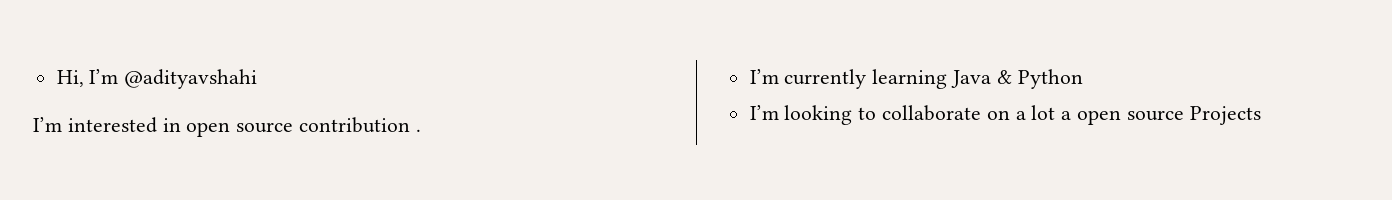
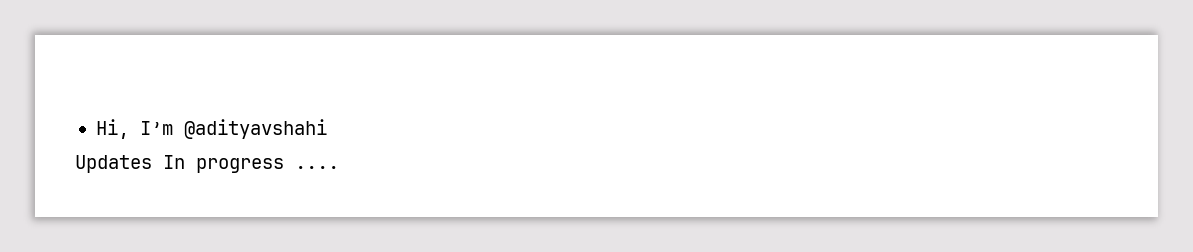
[33,117,421,137] [749,69,1083,89] [749,105,1261,125] I’m interested in open source contribution . // I’m currently learning Java & Python // I’m looking to collaborate on a lot a open source Projects -> [75,155,339,173] Updates In progress ....

